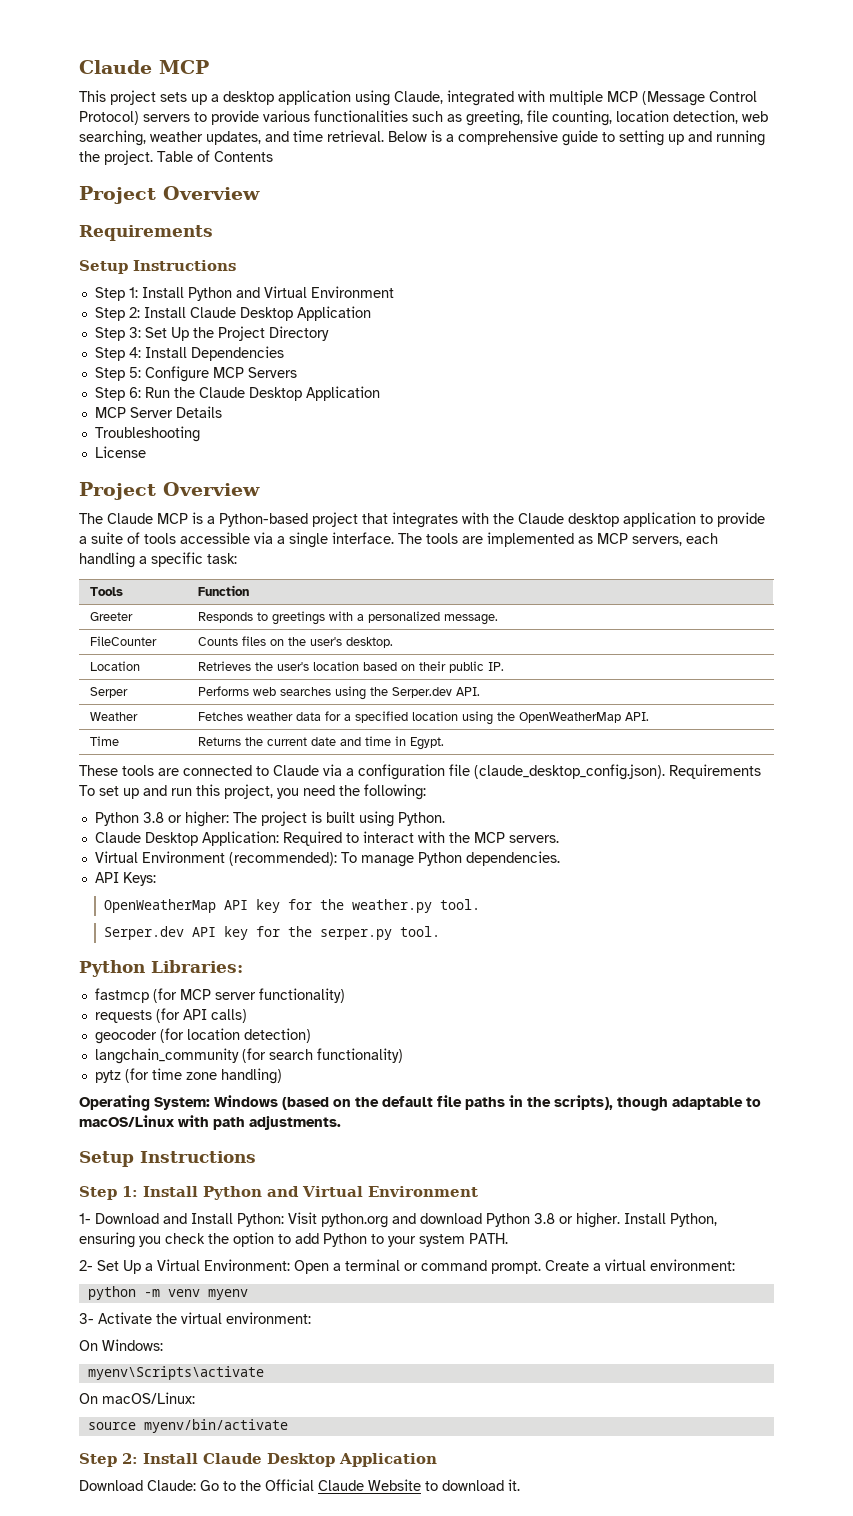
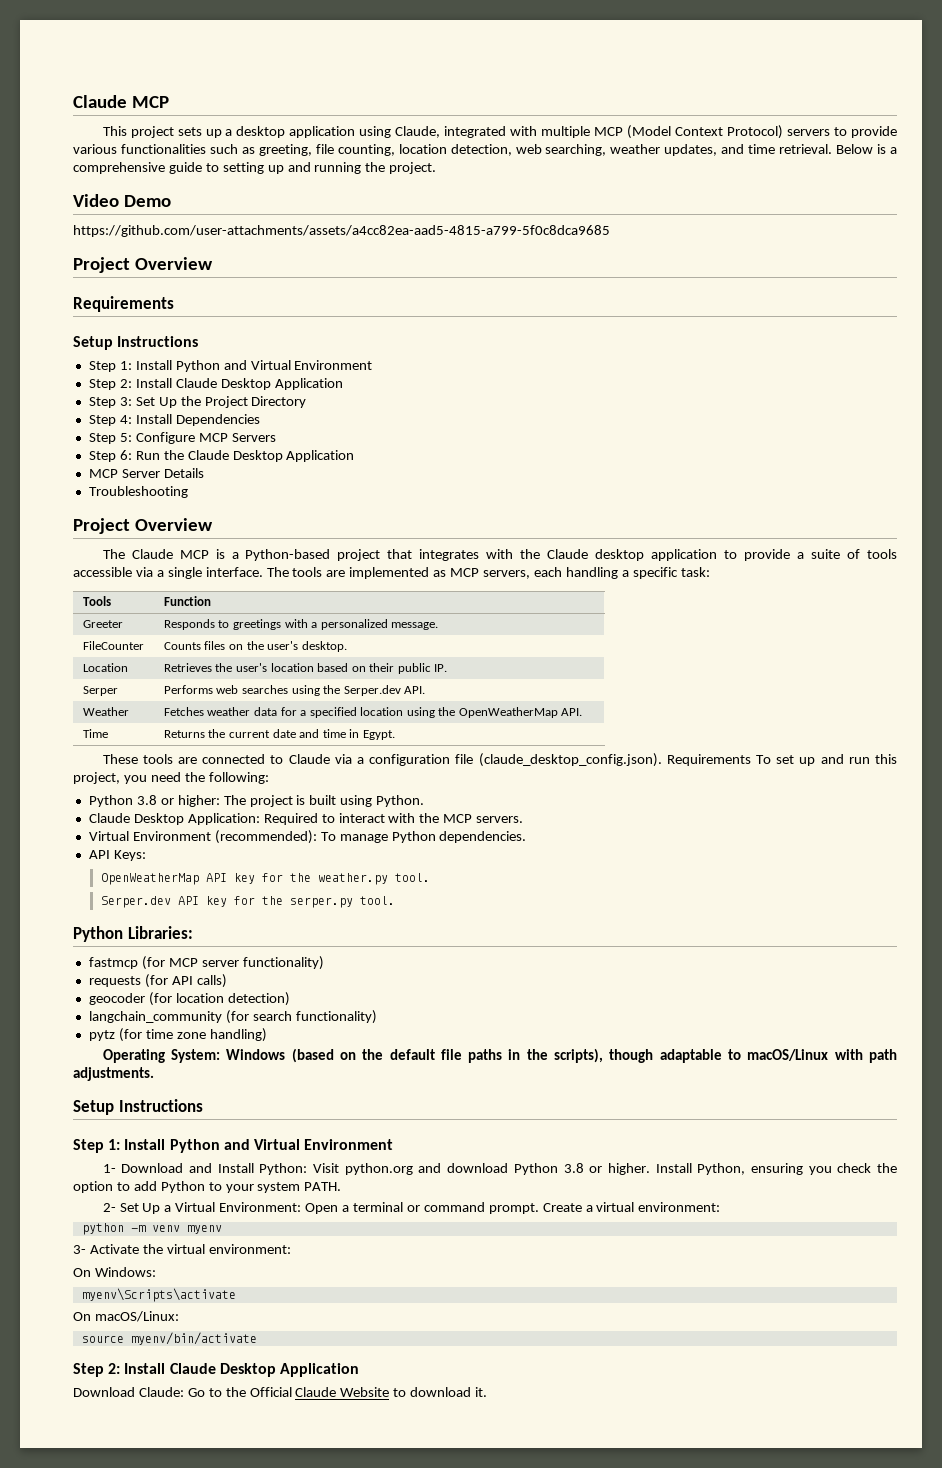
[642,91,757,106] (Message Control -> [627,125,724,139] (Model Context
[157,150,273,162] Table of Contents -> [73,194,171,207] [73,225,610,237] // Video Demo // https://github.com/user-attachments/assets/a4cc82ea-aad5-4815-a799-5f0c8dca9685
[94,446,146,458] // License -> (188, 492) none

